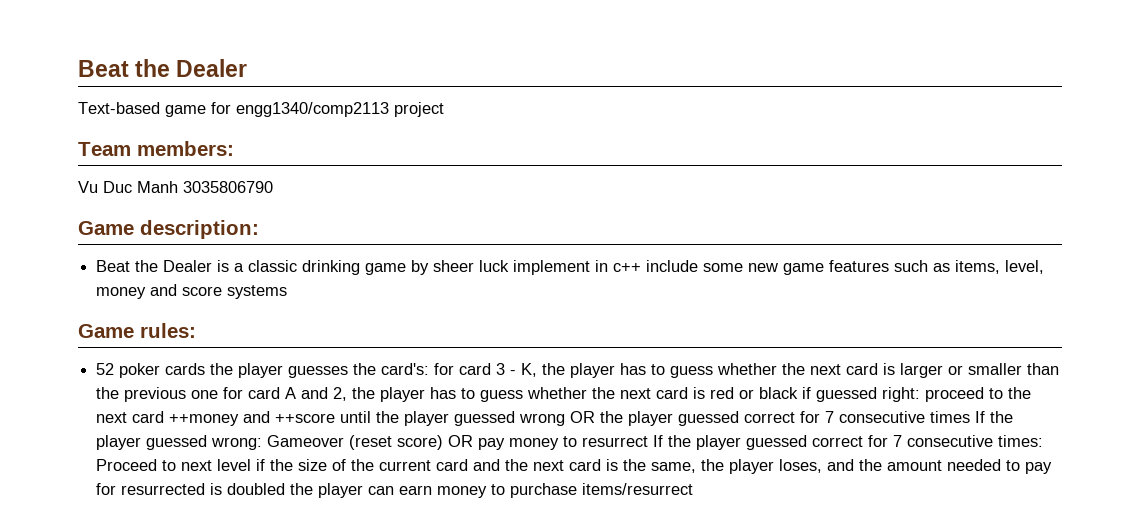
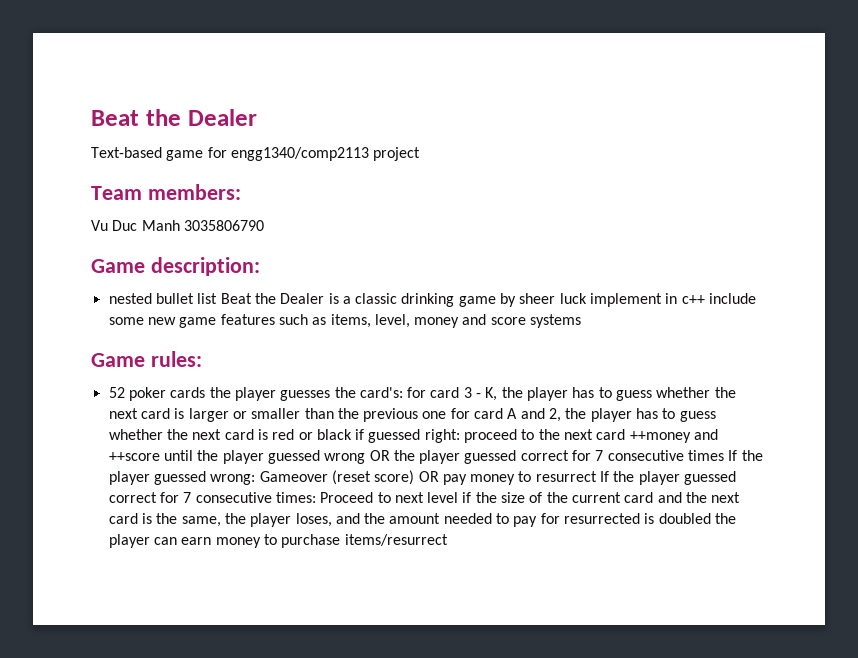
(259, 229) none -> [108,293,218,304] nested bullet list

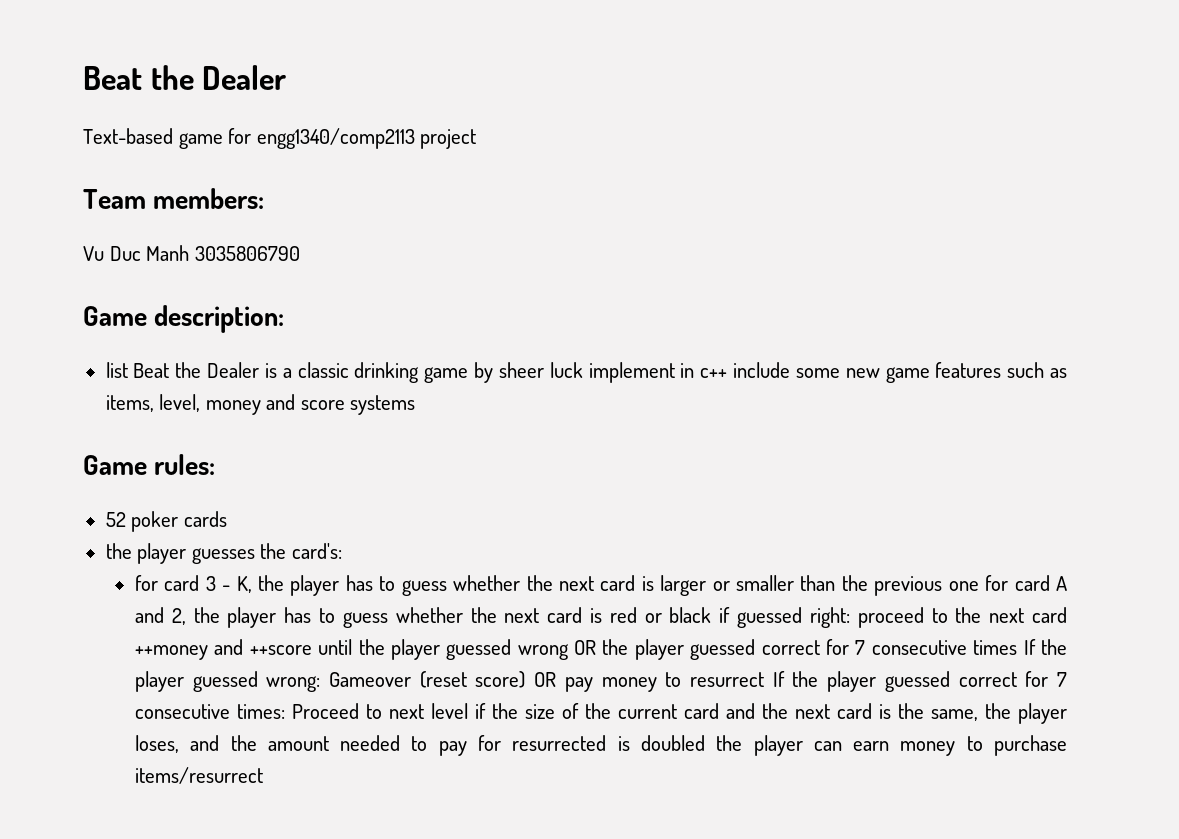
[108,293,194,304] nested bullet -> (285, 319) none
(206, 392) none -> (227, 519) //
(403, 392) none -> (342, 551) //

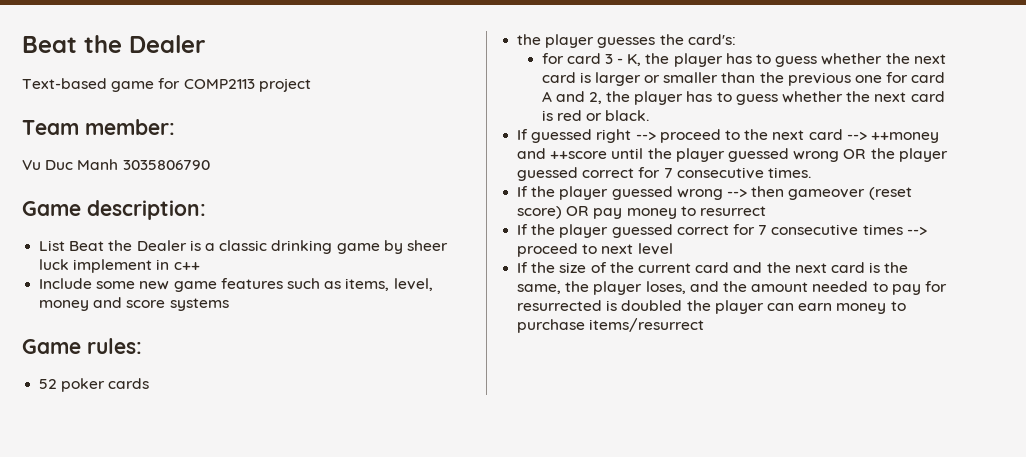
[256,128,415,149] engg1340/comp2113 -> [183,79,255,89] COMP2113
[153,188,265,209] members: -> [85,119,175,135] member:
[105,362,128,378] list -> [39,240,66,251] List
[733,362,791,378] include -> [39,278,93,289] // Include
[669,607,850,628] black if guessed right: -> [605,110,650,121] [517,129,656,143] black. // If guessed right -->
(1067, 615) none -> [846,132,867,140] -->
[973,639,1067,655] [134,671,412,692] times If the player guessed wrong: Gameover -> [767,167,811,178] [517,186,866,200] times. // If the player guessed wrong --> then gameover
(765, 679) none -> (766, 211) //
[236,703,359,719] times: Proceed -> [862,224,927,235] [517,243,579,257] times --> proceed
[474,703,486,719] if -> [517,262,529,273] // If

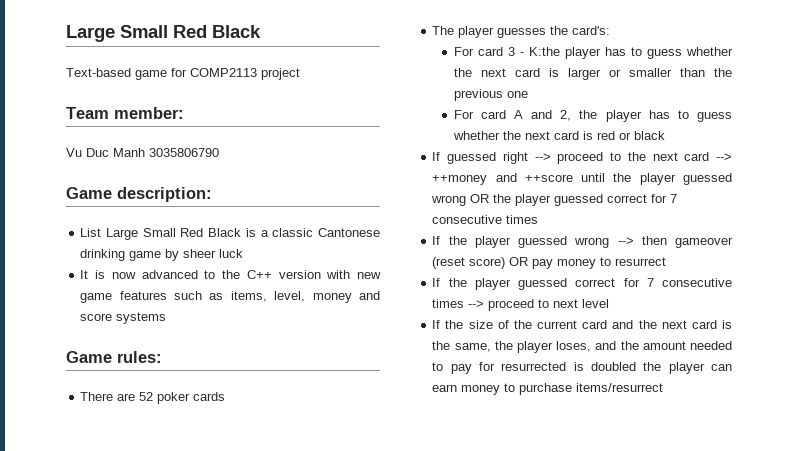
[22,35,205,53] Beat the Dealer -> [66,25,261,42] Large Small Red Black
[69,240,187,251] Beat the Dealer -> [106,228,242,240] Large Small Red Black
(268, 245) none -> [318,228,380,237] Cantonese
[73,259,200,273] [39,278,136,289] implement in c++ // Include some -> [80,270,351,279] // It is now advanced to the C++ version with
(142, 346) none -> [80,392,136,401] There are
[517,34,542,45] the -> [432,26,455,35] The
[541,53,564,64] for -> [453,47,474,56] For
[627,53,670,66] K, the -> [528,47,560,56] K:the
[886,72,909,83] for -> [453,110,474,119] // For
[605,110,650,121] black. -> [633,131,665,140] black
[767,167,811,178] times. -> [506,215,539,224] times

